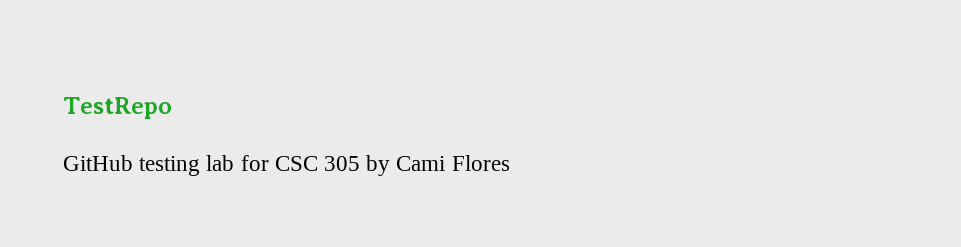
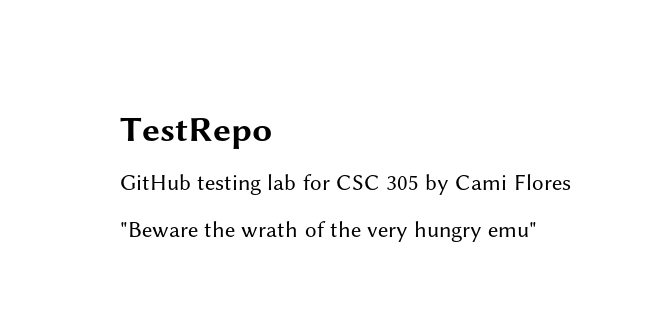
(510, 163) none -> [120,221,538,242] // "Beware the wrath of the very hungry emu"

